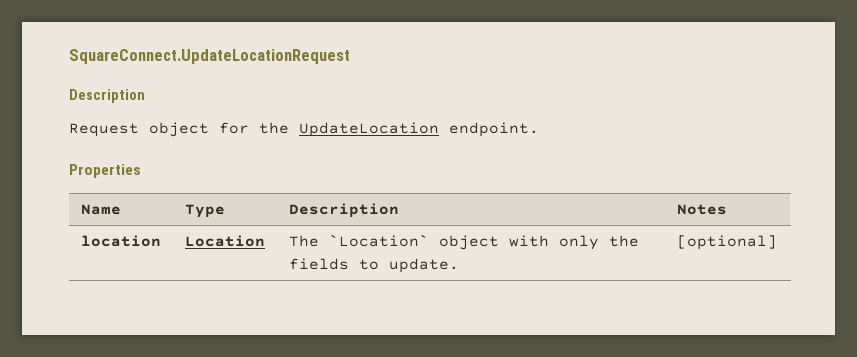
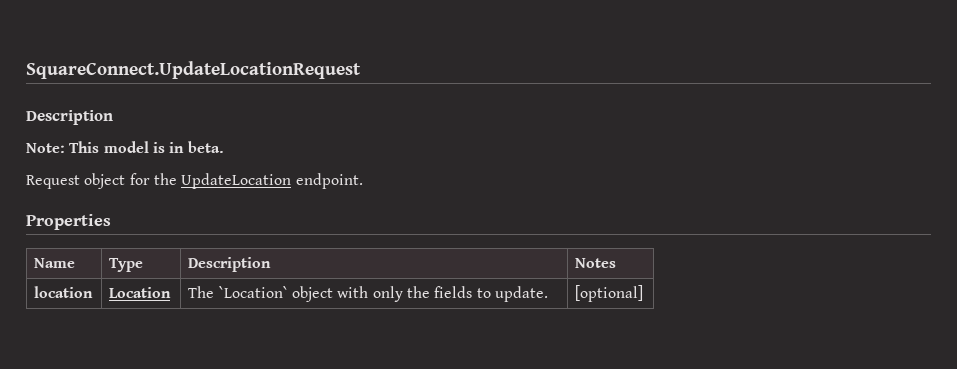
(145, 96) none -> [26,141,224,153] // Note: This model is in beta.

